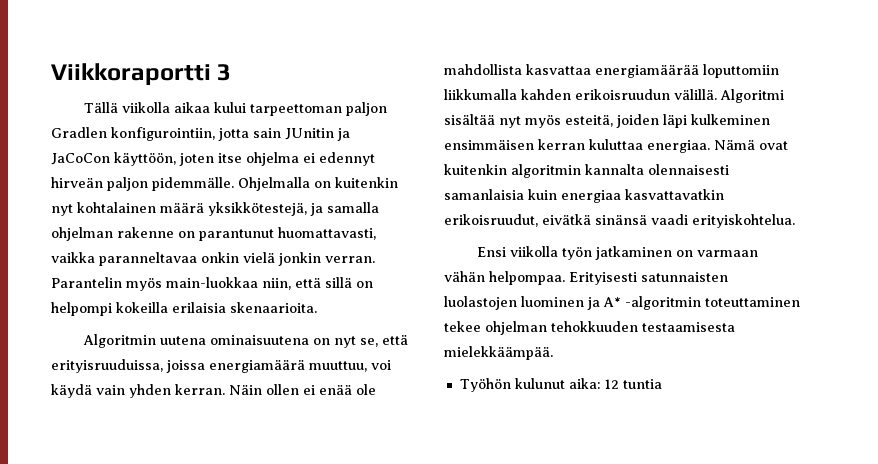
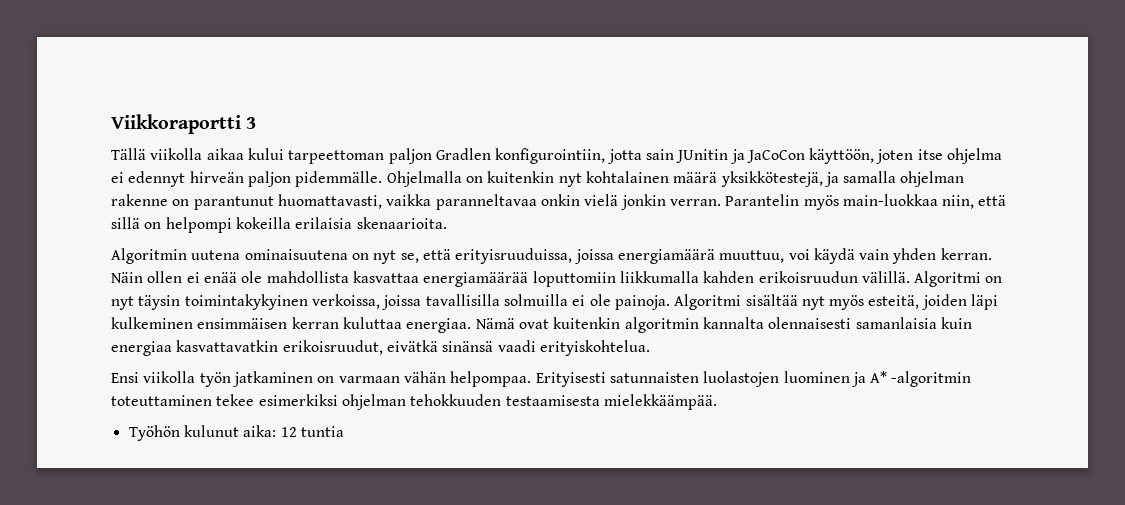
(784, 96) none -> [985,276,1003,283] [111,294,742,310] on nyt täysin toimintakykyinen verkoissa, joissa tavallisilla solmuilla ei ole painoja. Algoritmi
(481, 326) none -> [258,394,338,406] esimerkiksi

